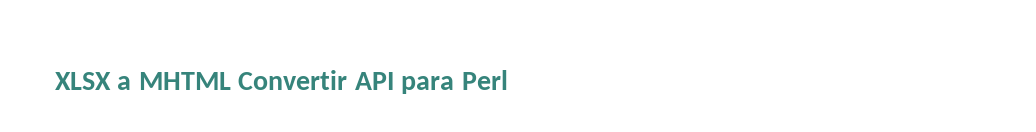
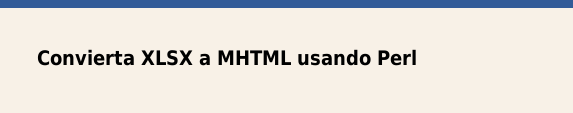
(55, 81) none -> [37,49,135,66] Convierta
[238,70,455,94] Convertir API para -> [297,49,371,66] usando

